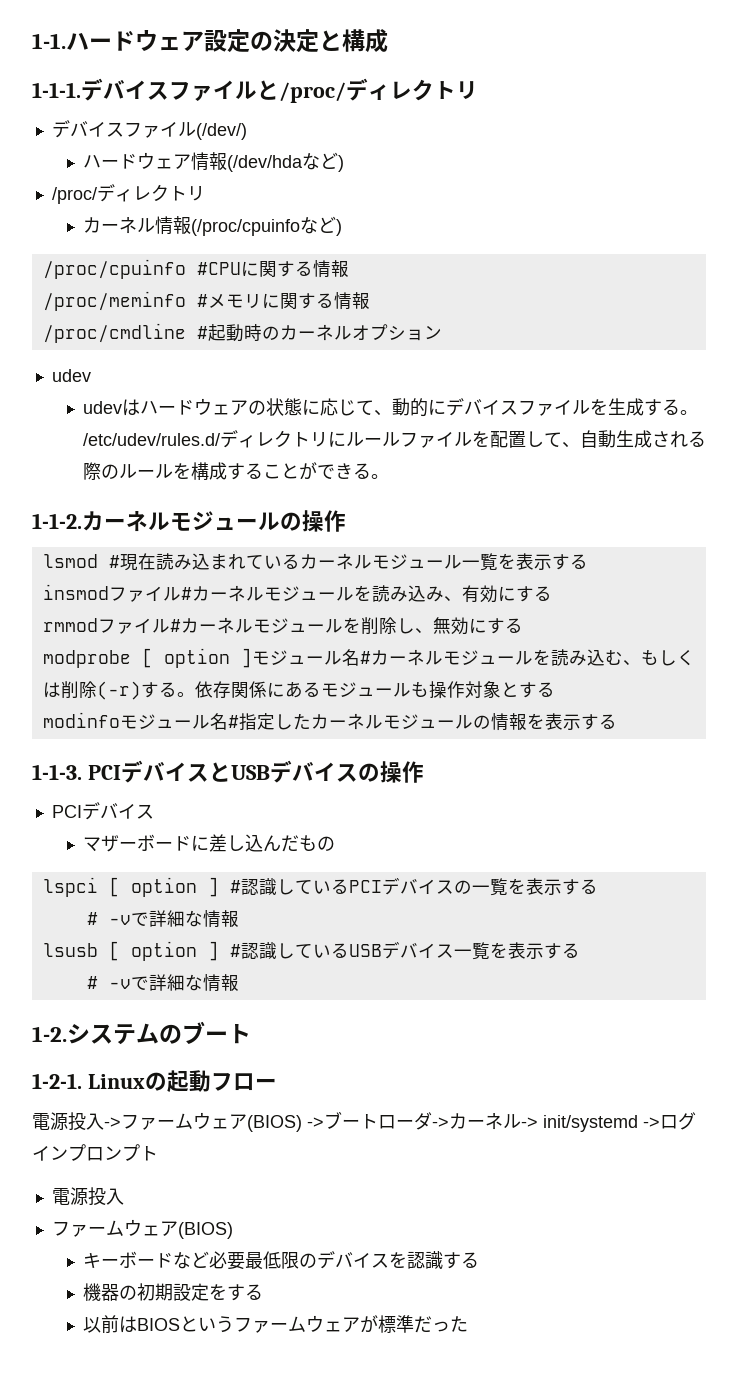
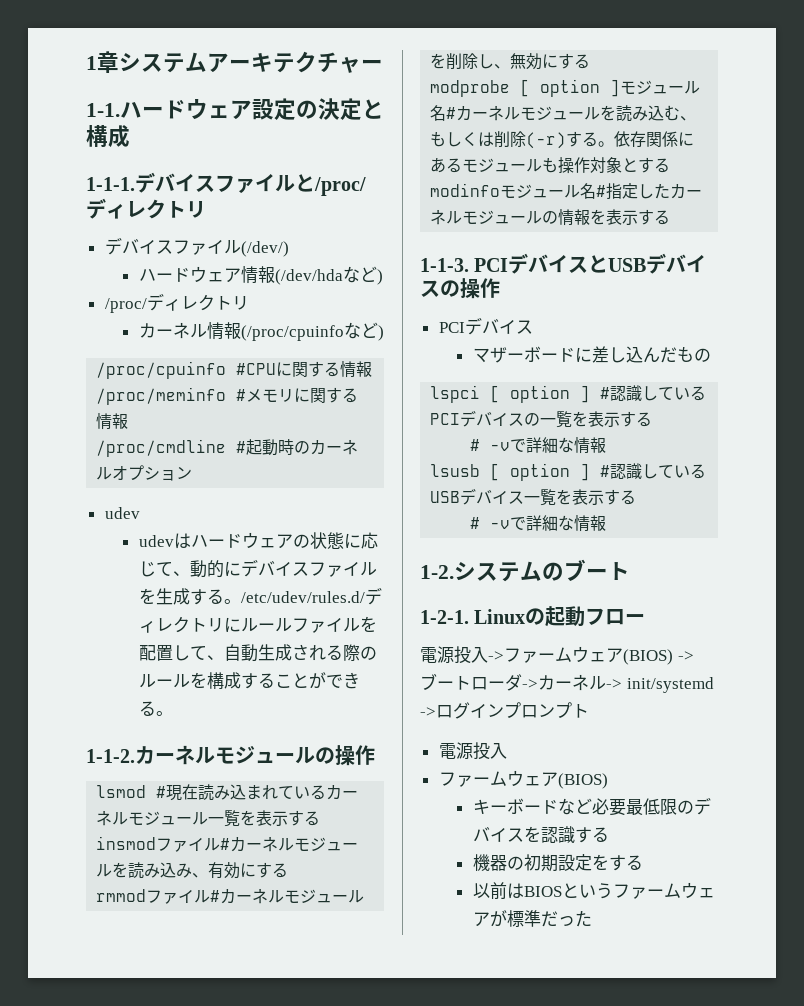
(32, 41) none -> [86,51,383,73] 1章システムアーキテクチャー //

